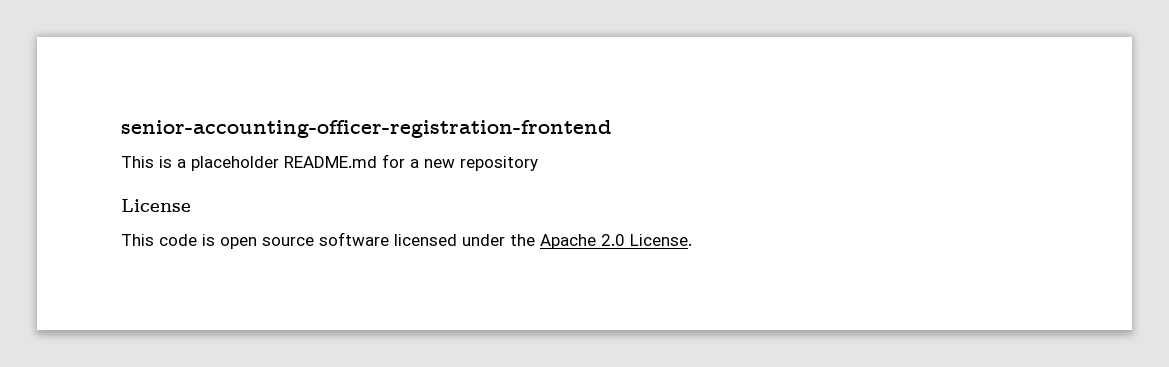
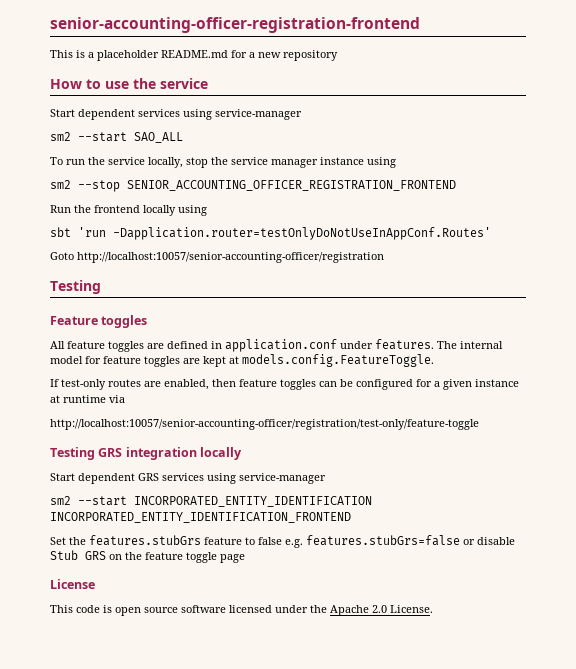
(538, 163) none -> [50,78,208,89] [50,109,302,120] [50,132,183,143] [50,157,396,168] [50,180,456,192] [50,205,207,216] [50,227,491,240] [50,252,384,263] [50,280,101,294] [50,315,148,328] [50,339,503,352] [50,354,434,367] [50,379,519,390] [50,395,125,403] [50,419,479,430] [50,447,243,460] [50,473,326,484] [50,496,372,507] [50,512,351,523] [50,535,515,548] [50,550,245,563] // How to use the service // Start dependent services using service-manager // sm2 --start SAO_ALL // To run the service locally, stop the service manager instance using // sm2 --stop SENIOR_ACCOUNTING_OFFICER_REGISTRATION_FRONTEND // Run the frontend locally using // sbt 'run -Dapplication.router=testOnlyDoNotUseInAppConf.Routes' // Goto http://localhost:10057/senior-accounting-officer/registration // Testing // Feature toggles // All feature toggles are defined in application.conf under features. The internal model for feature toggles are kept at models.config.FeatureToggle. // If test-only routes are enabled, then feature toggles can be configured for a given instance at runtime via // http://localhost:10057/senior-accounting-officer/registration/test-only/feature-toggle // Testing GRS integration locally // Start dependent GRS services using service-manager // sm2 --start INCORPORATED_ENTITY_IDENTIFICATION INCORPORATED_ENTITY_IDENTIFICATION_FRONTEND // Set the features.stubGrs feature to false e.g. features.stubGrs=false or disable Stub GRS on the feature toggle page

